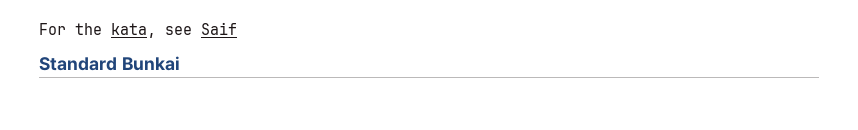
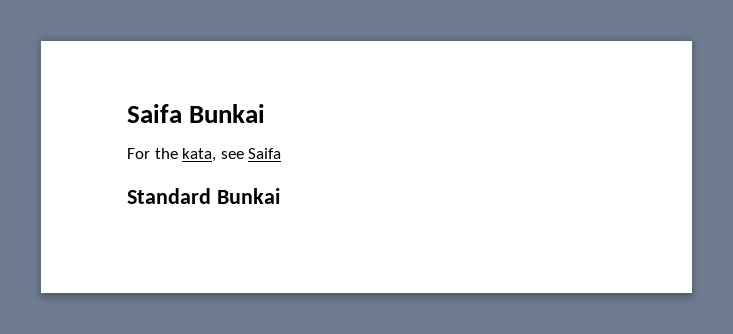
(39, 29) none -> [127,104,266,123] Saifa Bunkai //
[201,22,237,35] Saif -> [248,148,282,159] Saifa

